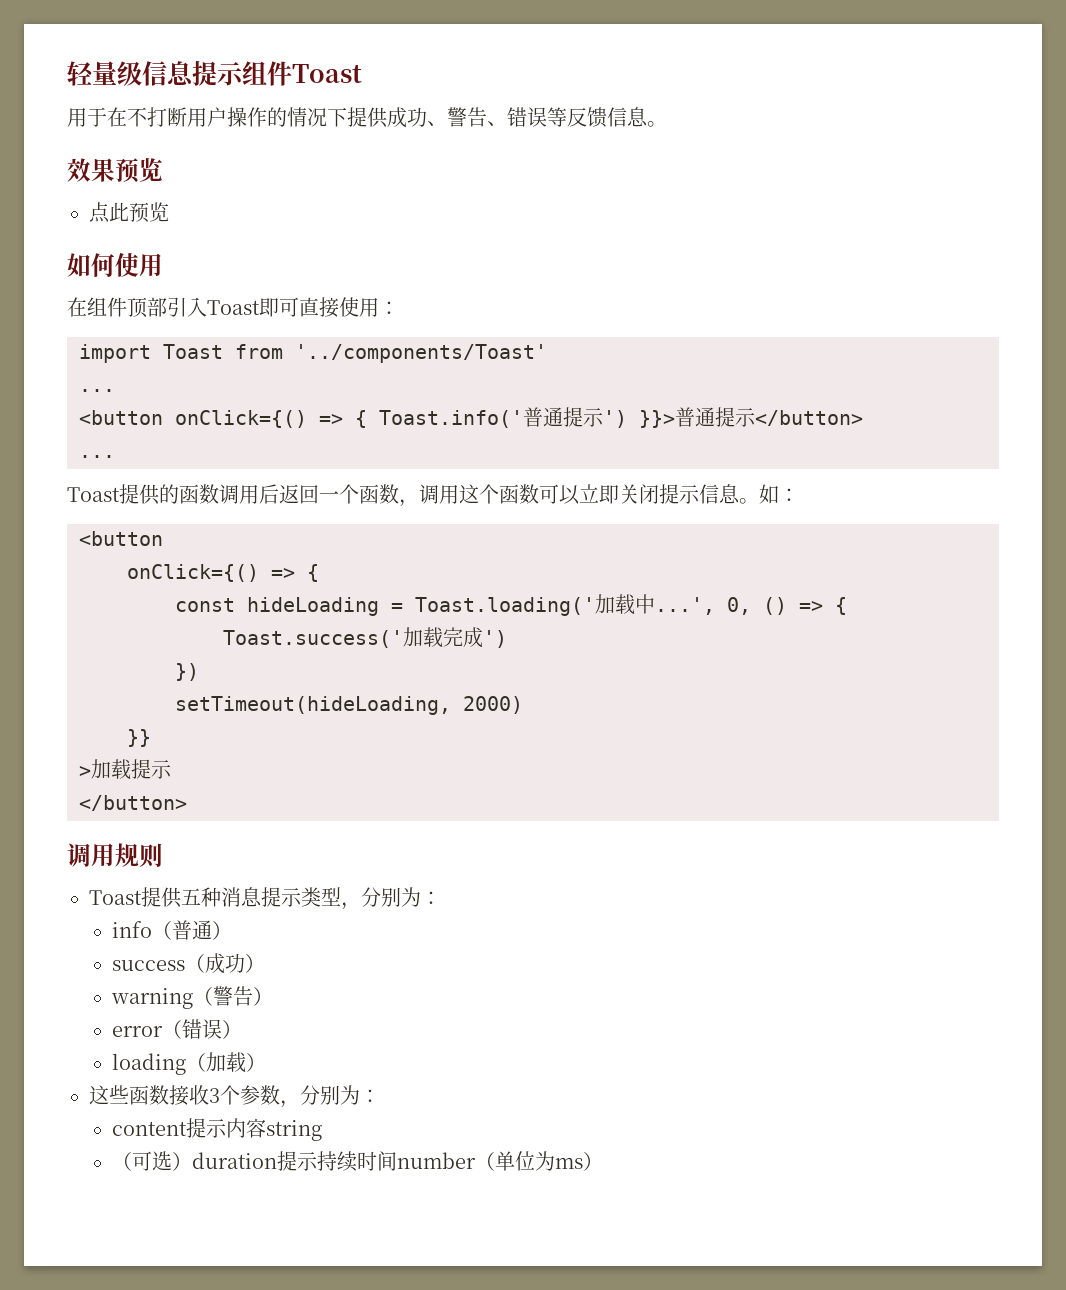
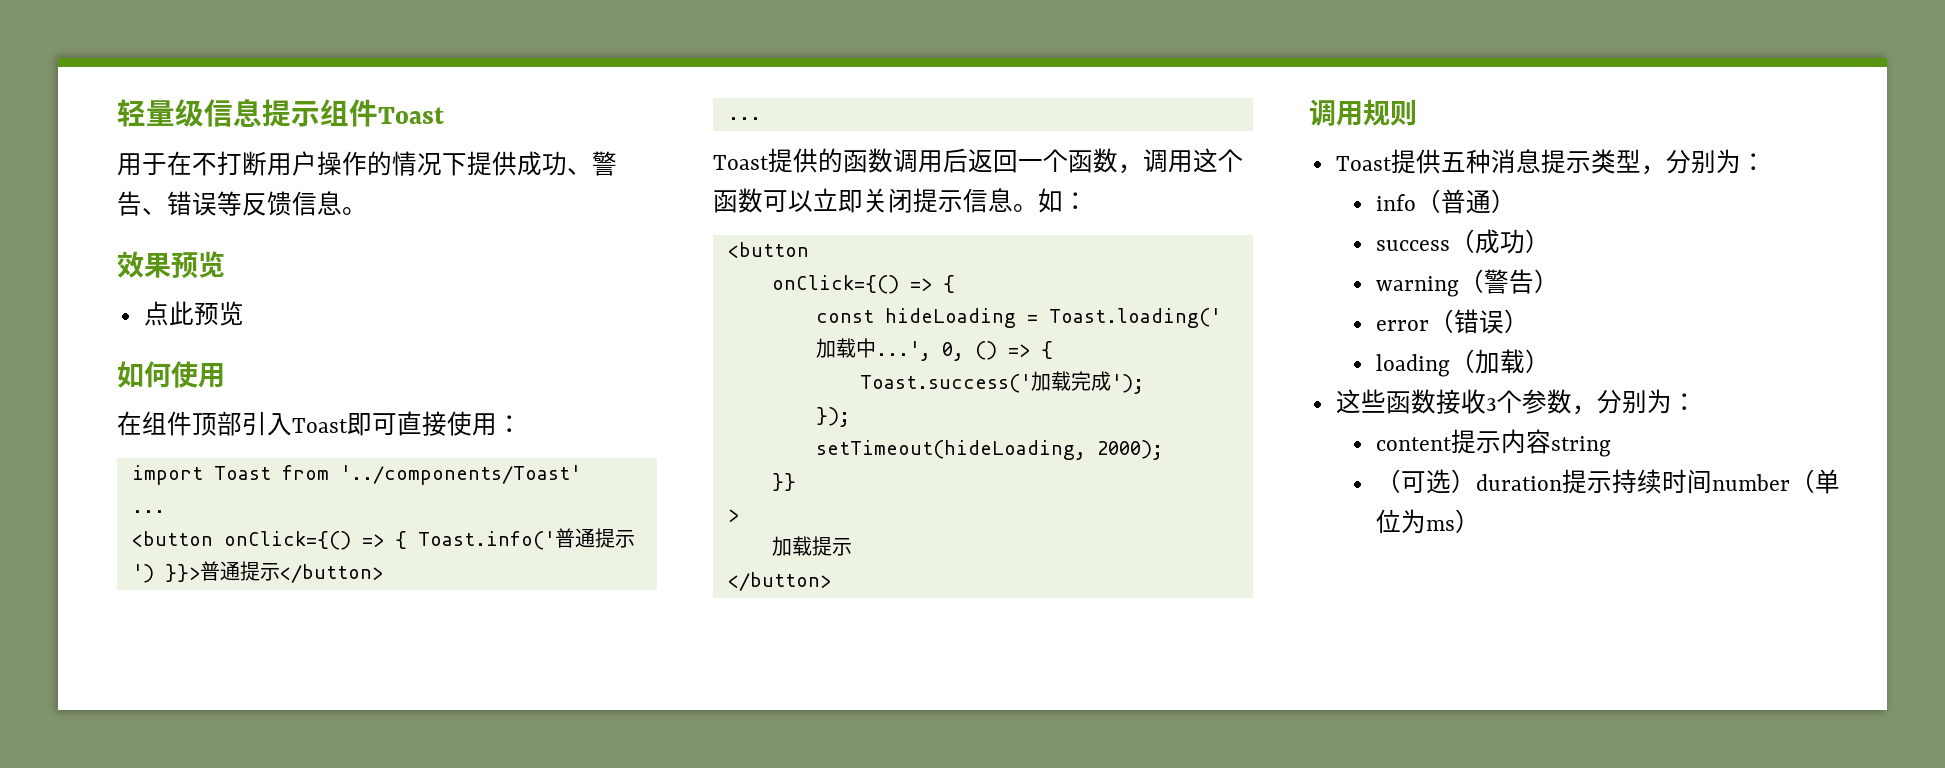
[483,630,507,648] [175,663,199,681] ') // }) -> [1110,374,1144,394] [815,407,850,427] '); // });
[463,696,523,714] 2000) -> [1096,440,1163,460] 2000);
(91, 771) none -> (739, 515) //

